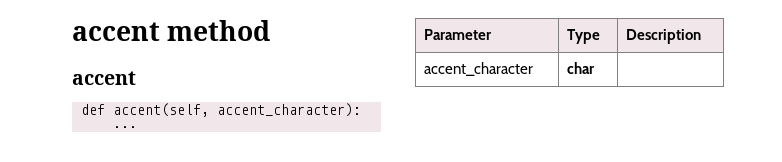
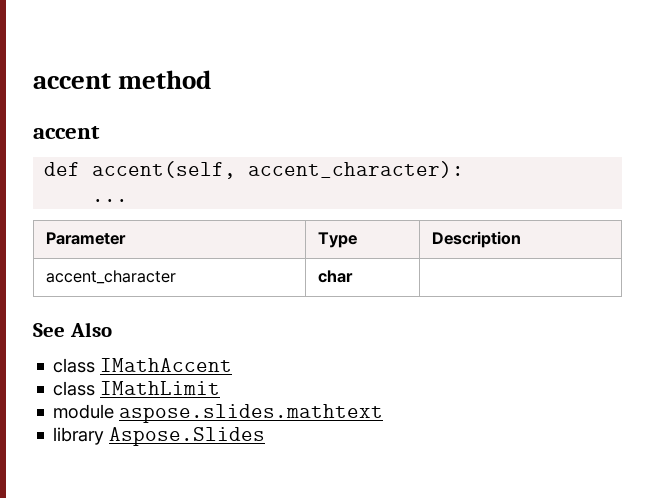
(596, 68) none -> [33,322,112,337] [53,358,233,373] [53,381,221,396] [53,404,384,423] [53,427,266,446] // See Also // class IMathAccent // class IMathLimit // module aspose.slides.mathtext // library Aspose.Slides

